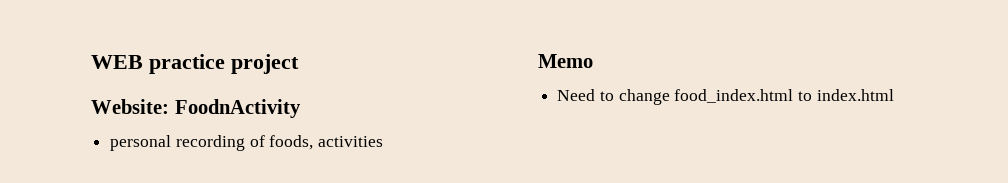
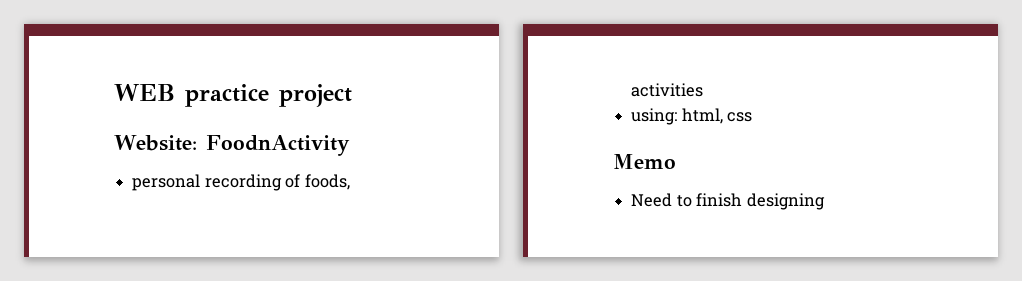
(384, 141) none -> [631,108,753,125] // using: html, css
[618,89,894,105] change food_index.html to index.html -> [696,193,825,210] finish designing

